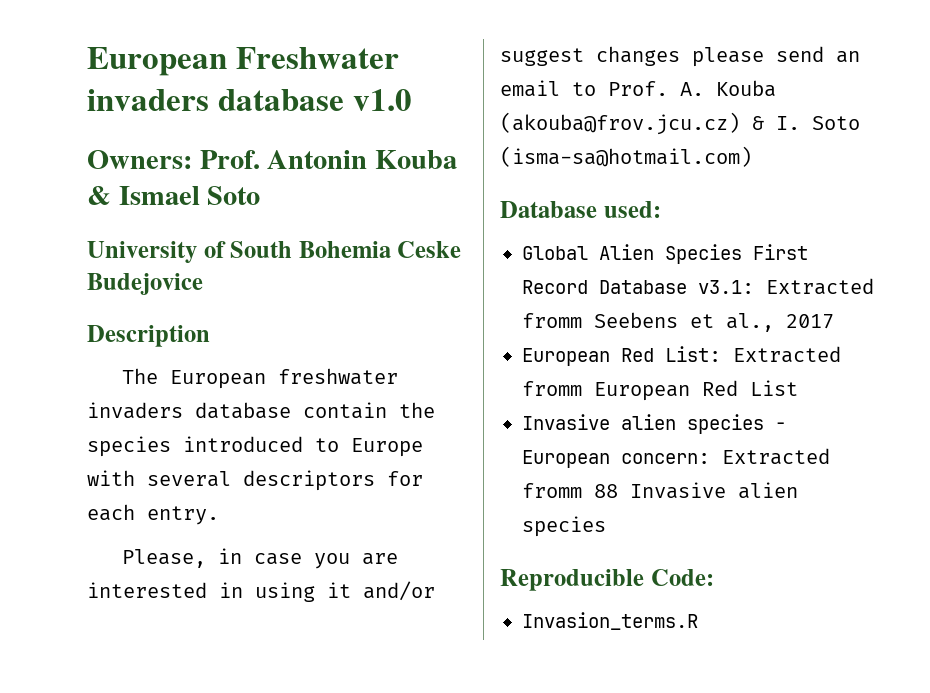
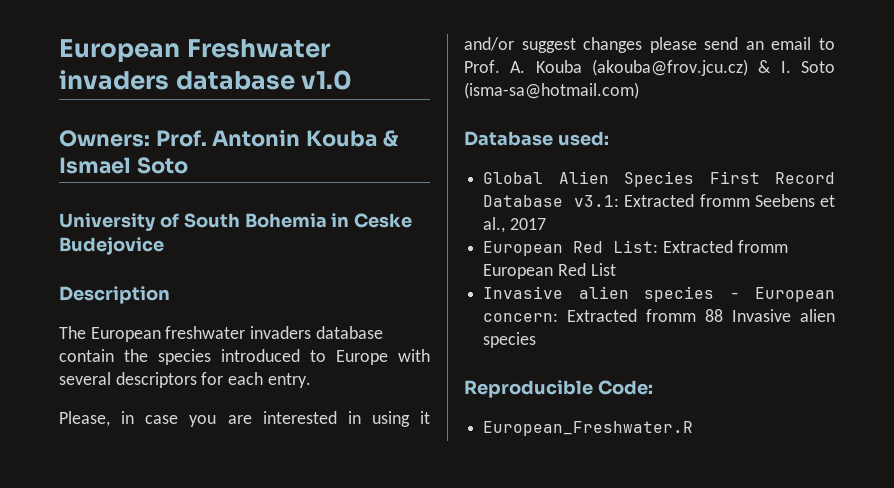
(391, 249) none -> [331,213,350,227] in
[522,612,698,630] Invasion_terms.R -> [483,421,694,436] European_Freshwater.R

